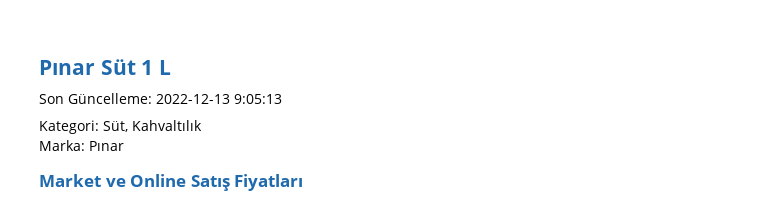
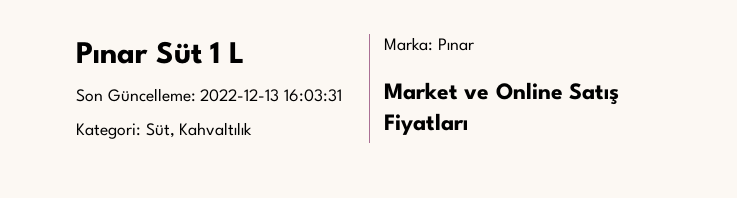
[234,94,282,104] 9:05:13 -> [284,89,343,102] 16:03:31

